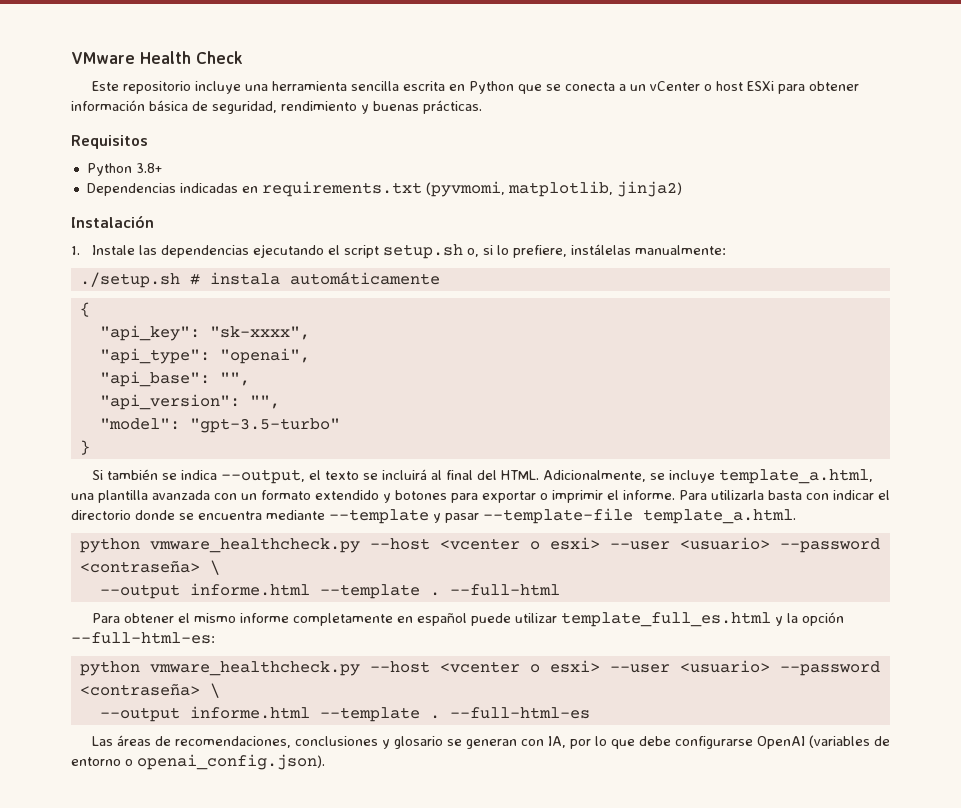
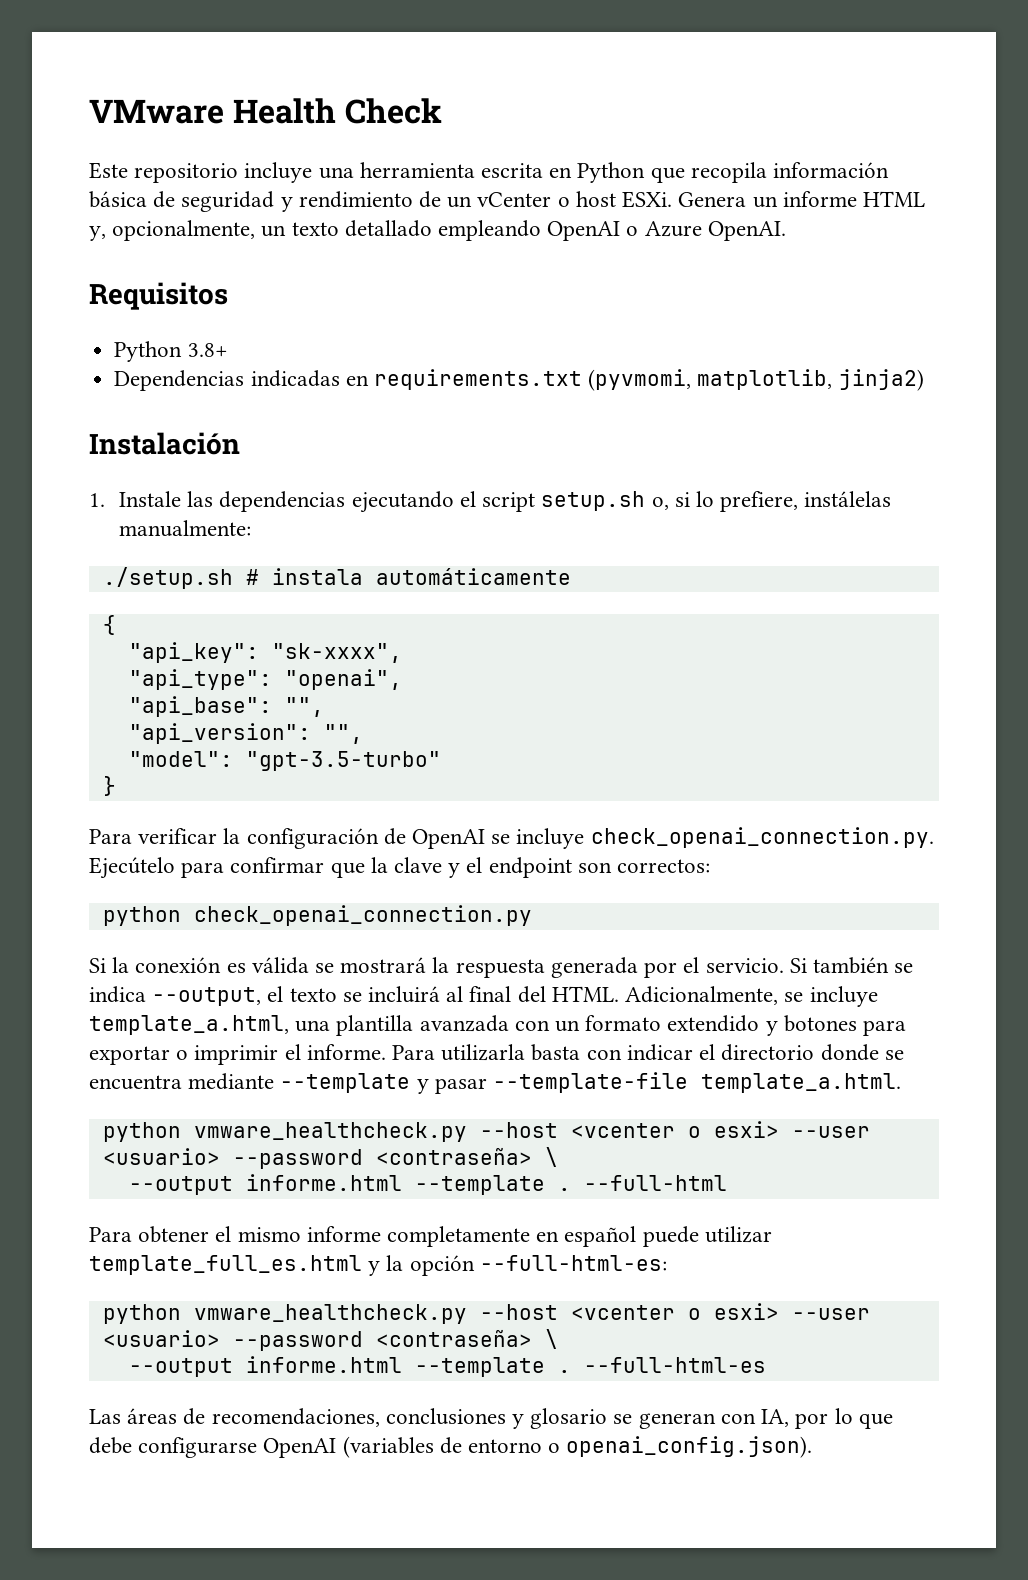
[350,81,399,91] sencilla -> (475, 170) none
[545,81,859,94] [71,100,482,114] se conecta a un vCenter o host ESXi para obtener información básica de seguridad, rendimiento y buenas prácticas. -> [690,162,890,183] [89,191,925,212] [89,220,786,241] recopila información básica de seguridad y rendimiento de un vCenter o host ESXi. Genera un informe HTML y, opcionalmente, un texto detallado empleando OpenAI o Azure OpenAI.
(90, 447) none -> [89,827,934,849] [89,857,711,879] [102,905,532,926] [89,957,784,978] Para verificar la configuración de OpenAI se incluye check_openai_connection.py. Ejecútelo para confirmar que la clave y el endpoint son correctos: // python check_openai_connection.py // Si la conexión es válida se mostrará la respuesta generada por el servicio.

